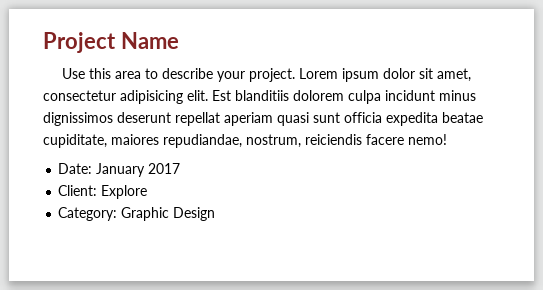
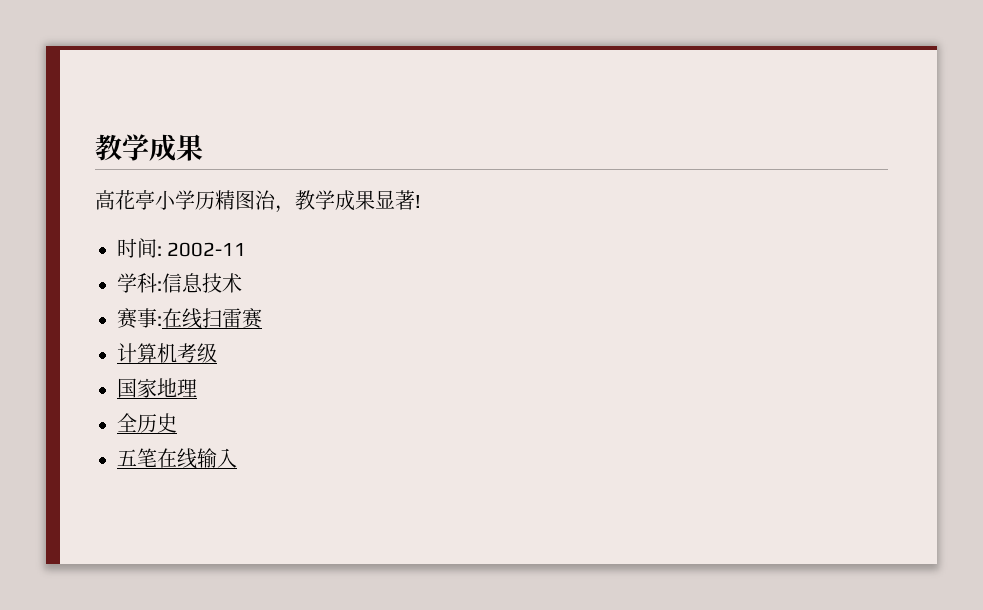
[43,32,179,53] [62,68,472,82] [43,90,476,104] [43,112,483,126] [43,134,447,148] [58,163,181,177] [58,185,148,199] [58,207,216,221] Project Name // Use this area to describe your project. Lorem ipsum dolor sit amet, consectetur adipisicing elit. Est blanditiis dolorem culpa incidunt minus dignissimos deserunt repellat aperiam quasi sunt officia expedita beatae cupiditate, maiores repudiandae, nostrum, reiciendis facere nemo! // Date: January 2017 // Client: Explore // Category: Graphic Design -> [95,134,203,162] [95,190,421,213] [117,238,247,258] [117,273,242,293] [117,308,262,329] [117,343,217,363] [117,378,197,398] [117,413,177,433] [117,448,237,469] 教学成果 // 高花亭小学历精图治，教学成果显著! // 时间: 2002-11 // 学科:信息技术 // 赛事:在线扫雷赛 // 计算机考级 // 国家地理 // 全历史 // 五笔在线输入

